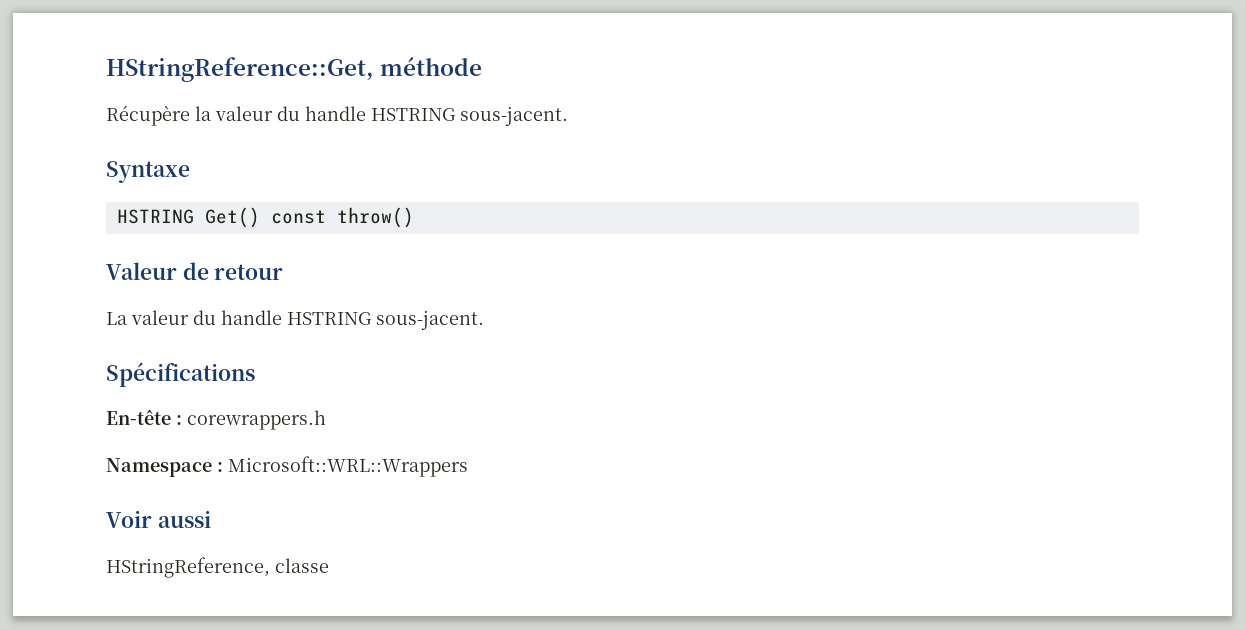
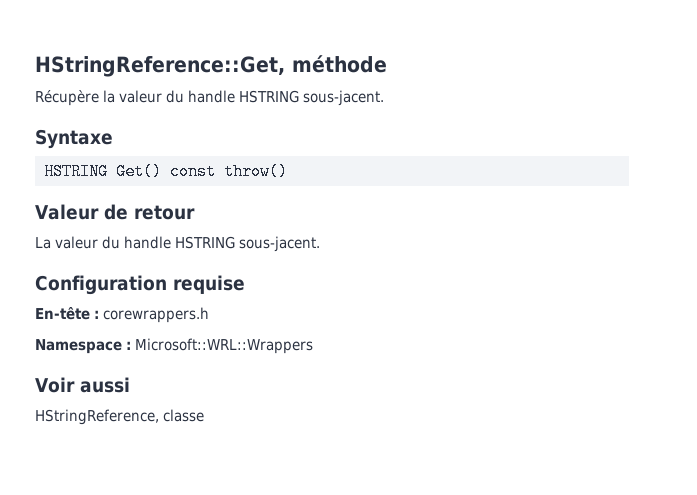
[106,362,255,387] Spécifications -> [35,275,245,295] Configuration requise

